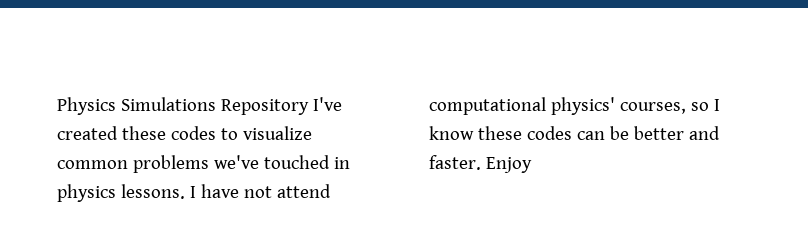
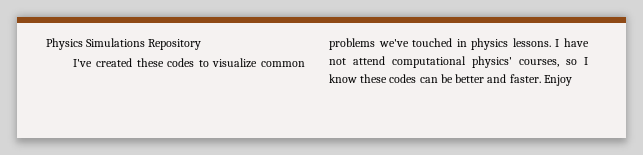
(309, 107) none -> (202, 44) //

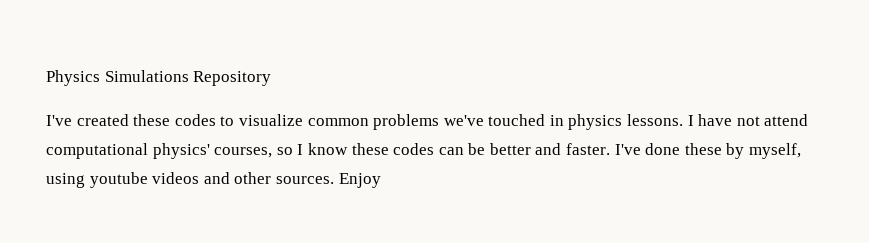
(541, 78) none -> [614,143,802,159] [46,172,334,188] I've done these by myself, using youtube videos and other sources.

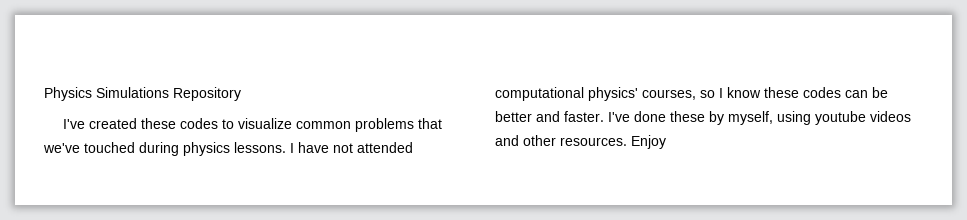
(440, 122) none -> [418,118,443,129] that
[549,115,564,126] in -> [139,142,179,156] during
[764,114,809,126] attend -> [357,142,413,153] attended
[275,176,334,184] sources. -> [560,137,627,146] resources.

